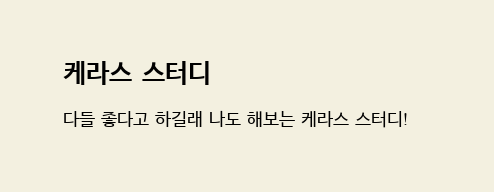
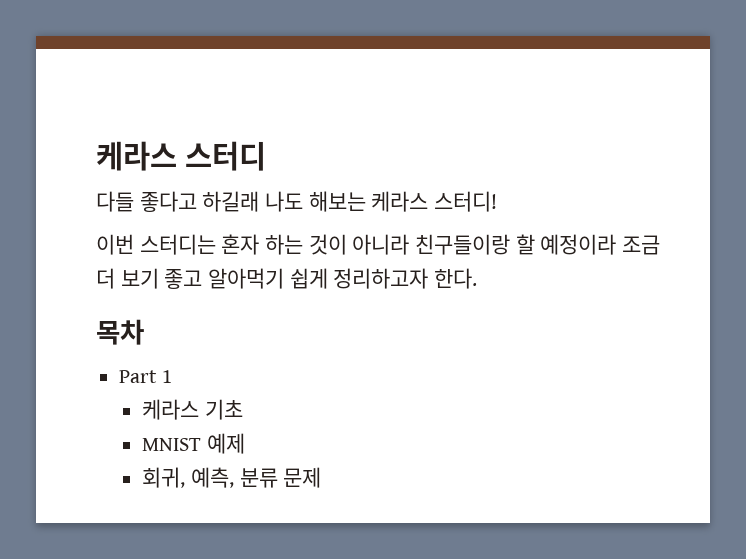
(408, 119) none -> [96,234,661,255] [96,268,478,289] [96,319,144,345] [119,370,172,383] [142,399,243,420] [142,433,245,454] [142,467,322,488] // 이번 스터디는 혼자 하는 것이 아니라 친구들이랑 할 예정이라 조금 더 보기 좋고 알아먹기 쉽게 정리하고자 한다. // 목차 // Part 1 // 케라스 기초 // MNIST 예제 // 회귀, 예측, 분류 문제

